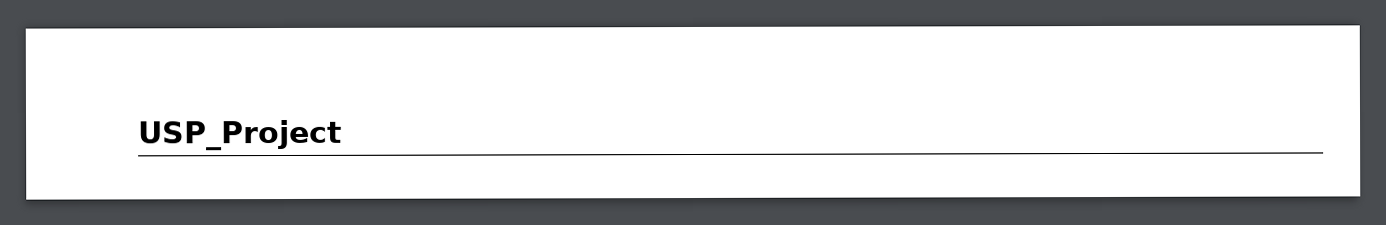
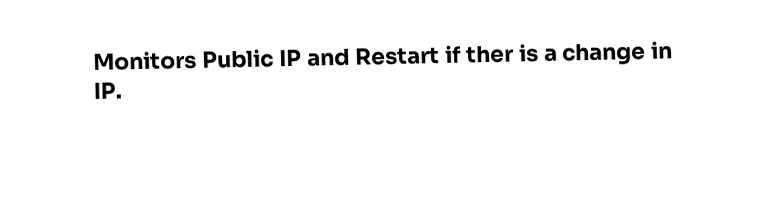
[138,119,342,151] USP_Project -> [92,41,674,71] [93,81,122,99] Monitors Public IP and Restart if ther is a change in IP.

